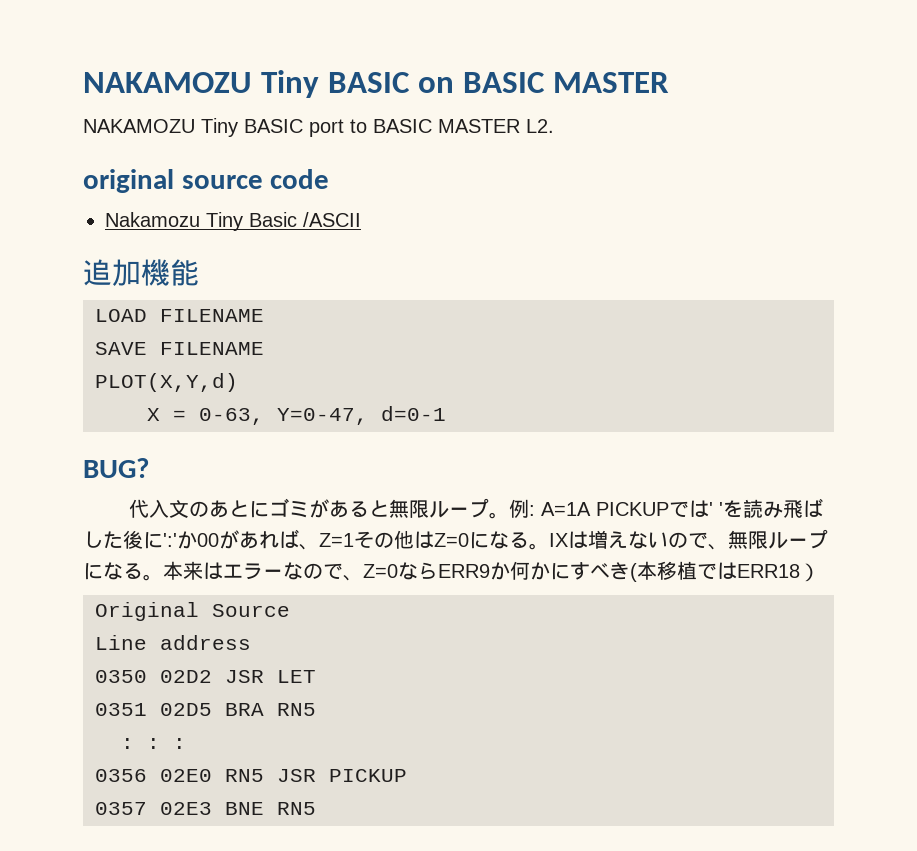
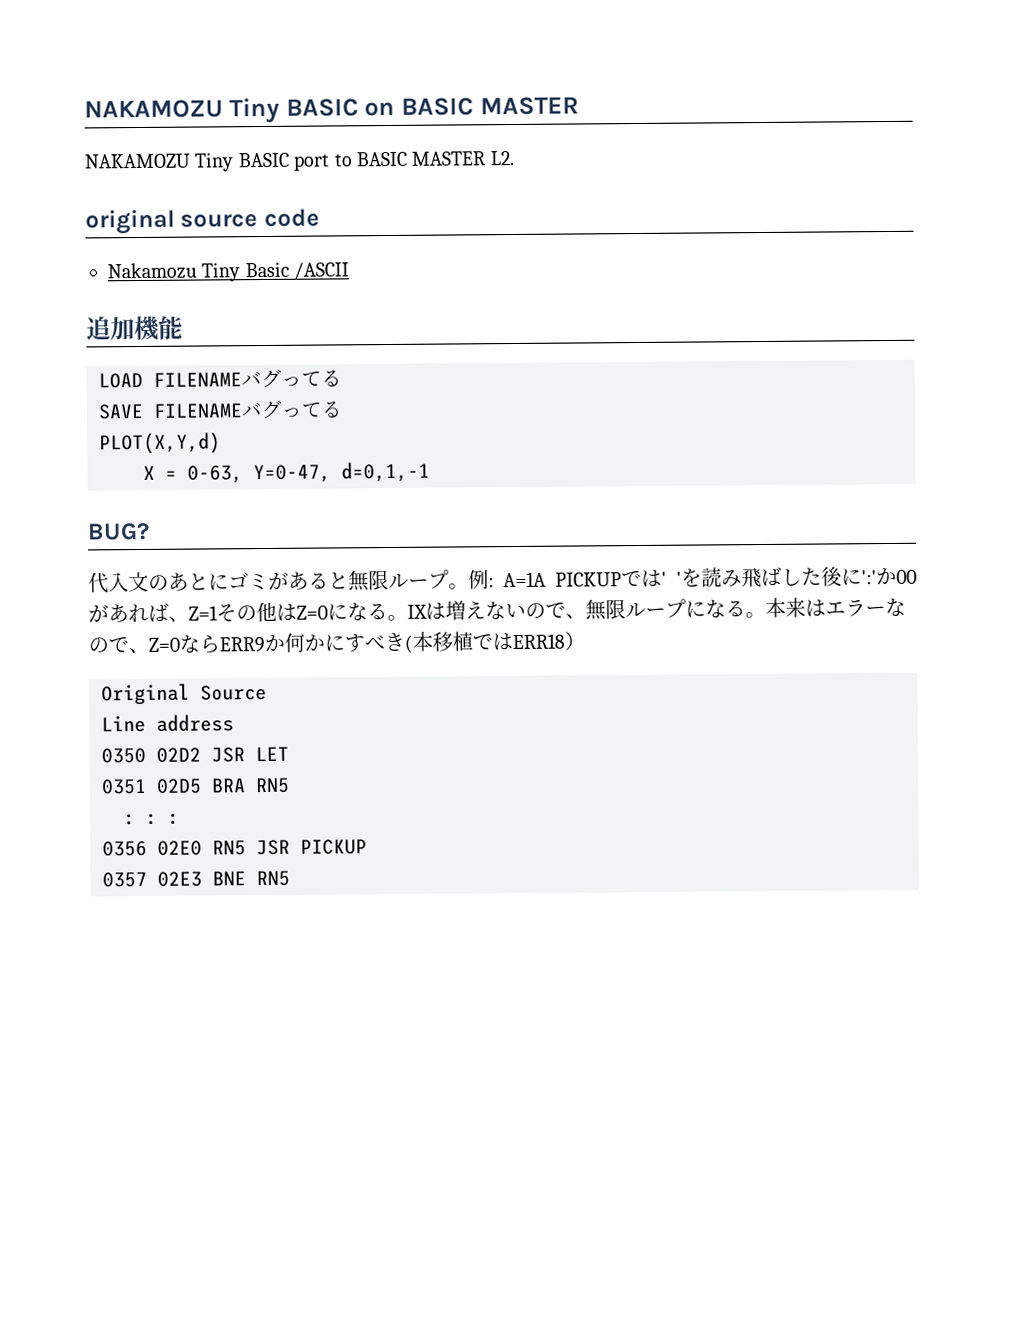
(264, 315) none -> [241,368,342,389] バグってる
(264, 348) none -> [241,399,343,420] バグってる
[381,406,446,421] d=0-1 -> [341,461,430,483] d=0,1,-1

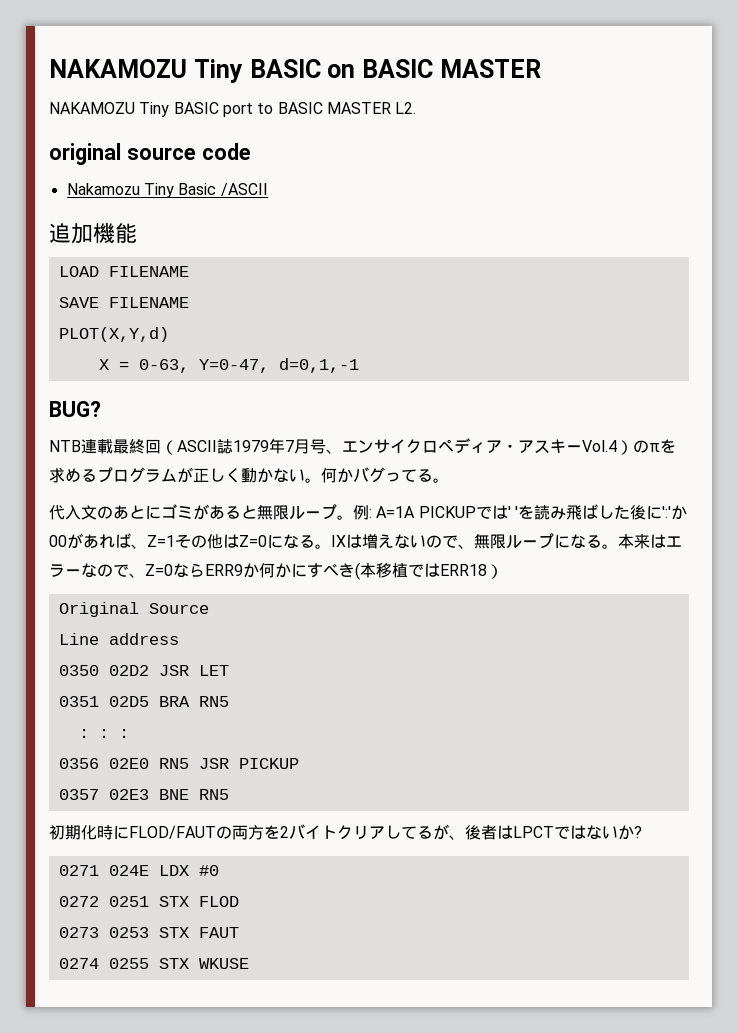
[241,368,342,389] バグってる -> (189, 271) none
[241,399,343,420] バグってる -> (189, 302) none
(149, 531) none -> [49,438,676,455] [49,467,449,483] // NTB連載最終回（ASCII誌1979年7月号、エンサイクロペディア・アスキーVol.4）のπを求めるプログラムが正しく動かない。何かバグってる。
(290, 878) none -> [49,824,642,840] [58,865,219,876] [58,896,239,907] [58,927,239,938] [58,958,249,969] // 初期化時にFLOD/FAUTの両方を2バイトクリアしてるが、後者はLPCTではないか? // 0271 024E LDX #0 // 0272 0251 STX FLOD // 0273 0253 STX FAUT // 0274 0255 STX WKUSE

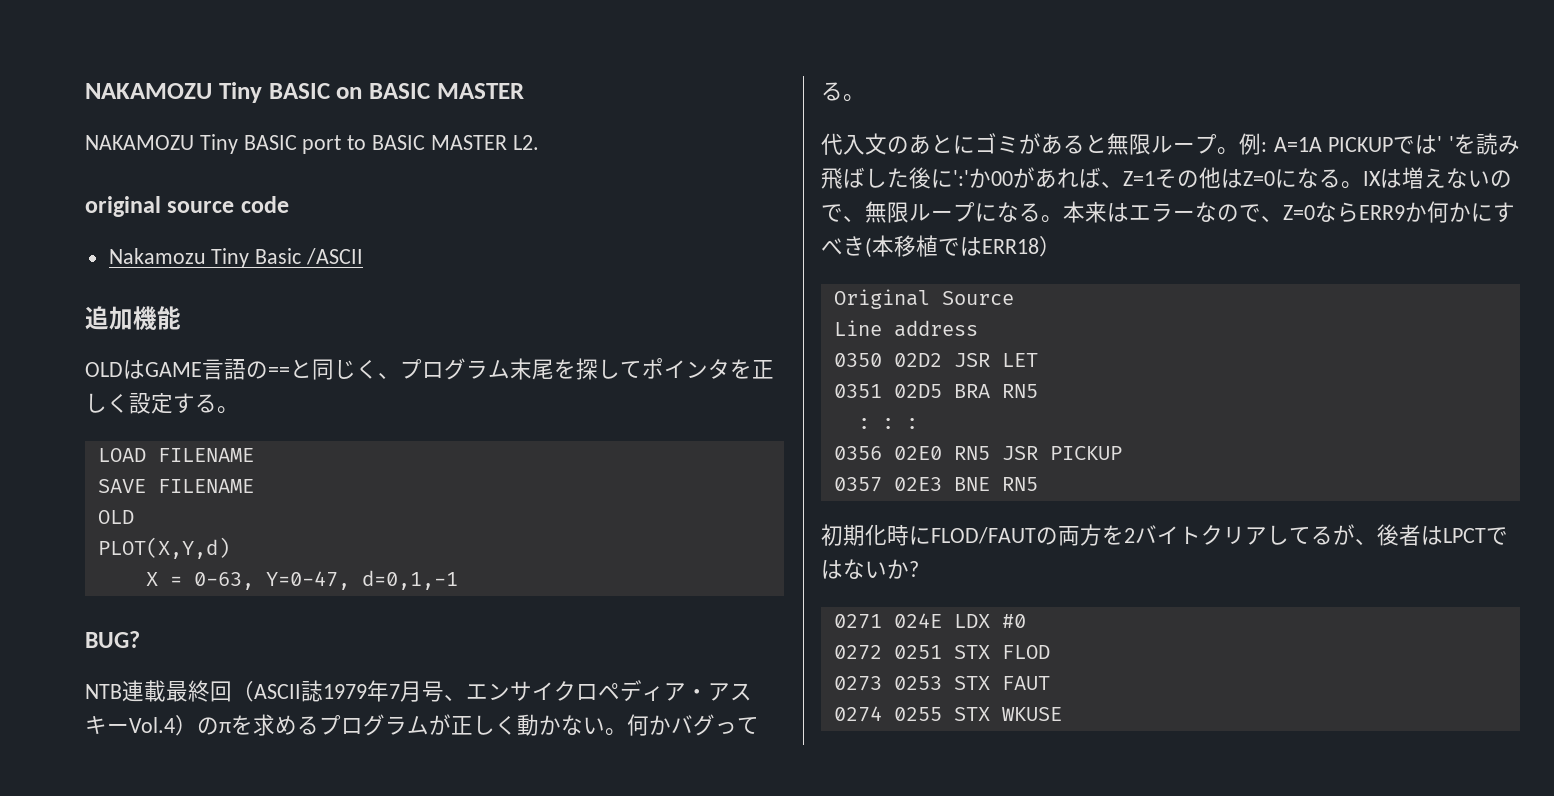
(137, 233) none -> [85,358,774,380] [85,393,239,414] // OLDはGAME言語の==と同じく、プログラム末尾を探してポインタを正しく設定する。
(189, 302) none -> [97,510,134,524] // OLD

